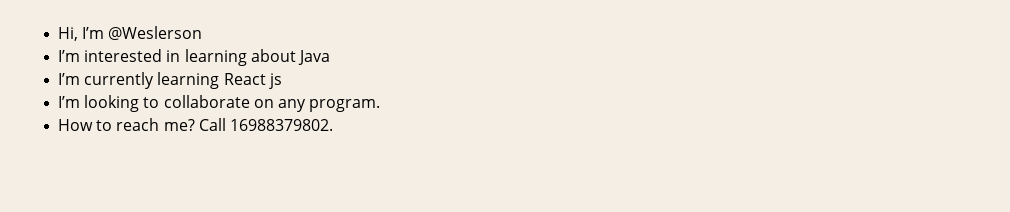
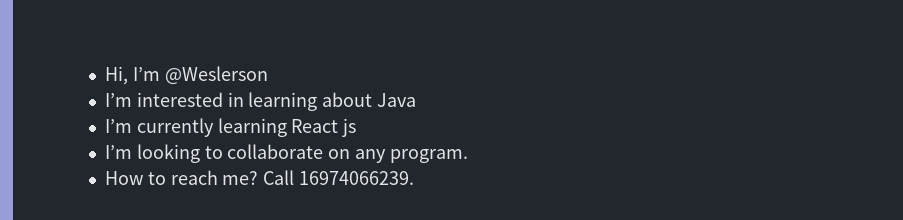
[229,119,333,131] 16988379802. -> [299,171,415,185] 16974066239.

